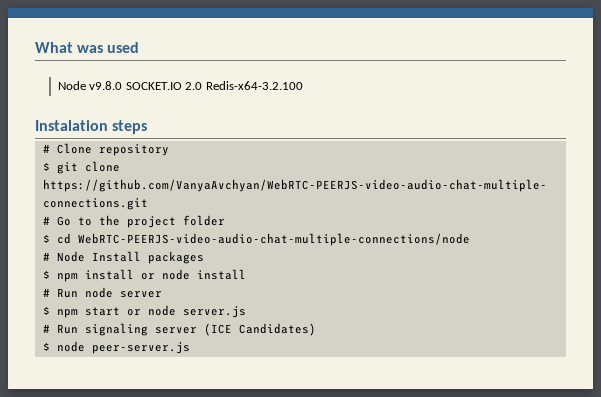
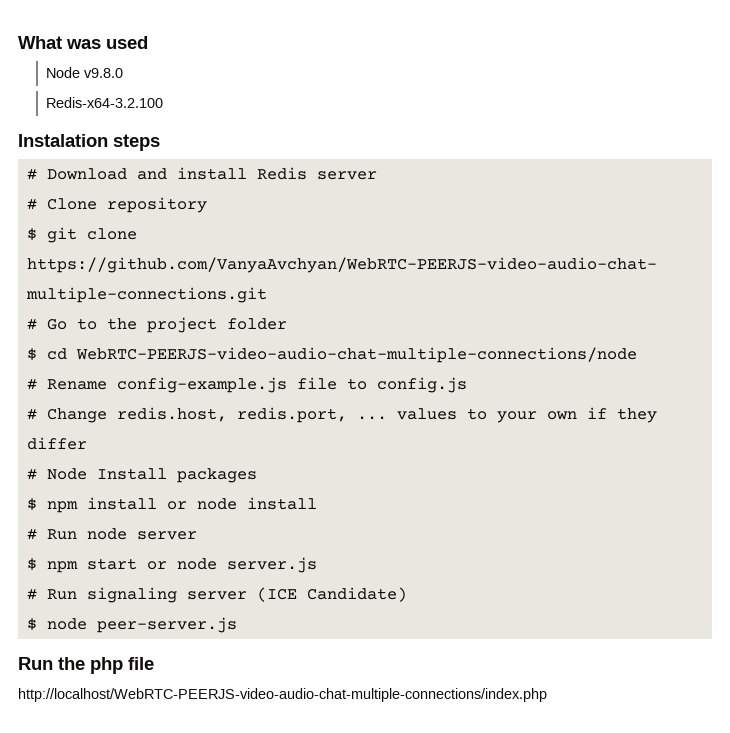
[125,82,203,90] SOCKET.IO 2.0 -> (123, 73) //
(148, 127) none -> [26,167,377,180] // # Download and install Redis server
(470, 239) none -> [26,377,467,393] [26,407,657,423] [26,437,87,450] // # Rename config-example.js file to config.js // # Change redis.host, redis.port, ... values to your own if they differ
[238,323,316,336] Candidates) -> [306,587,407,602] Candidate)
(190, 348) none -> [18,657,154,674] [18,688,547,702] // Run the php file // http://localhost/WebRTC-PEERJS-video-audio-chat-multiple-connections/index.php

